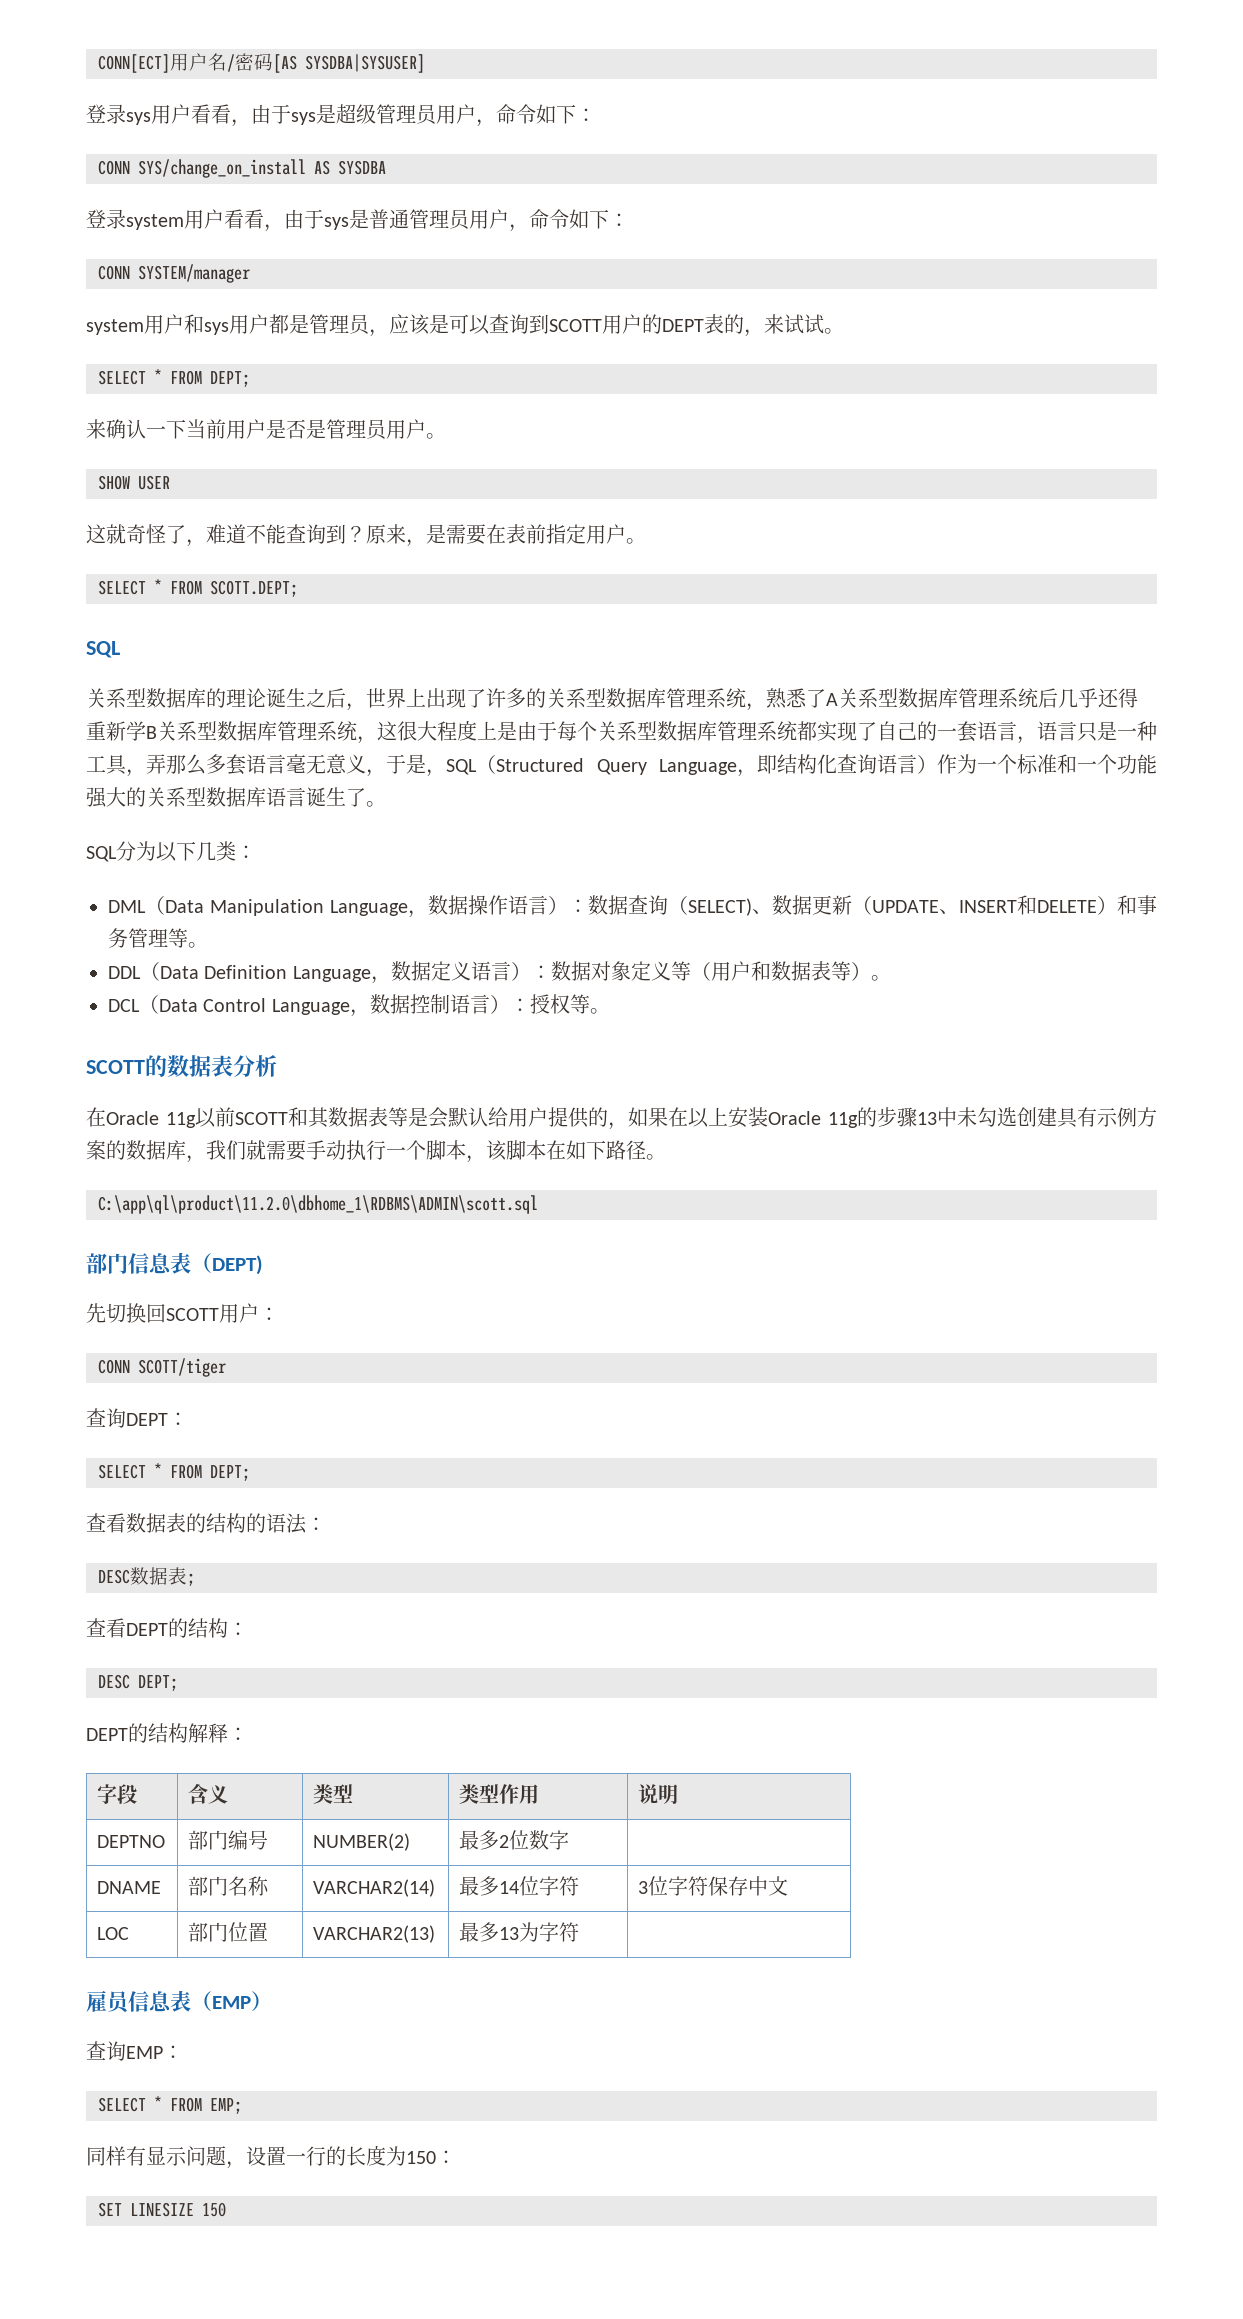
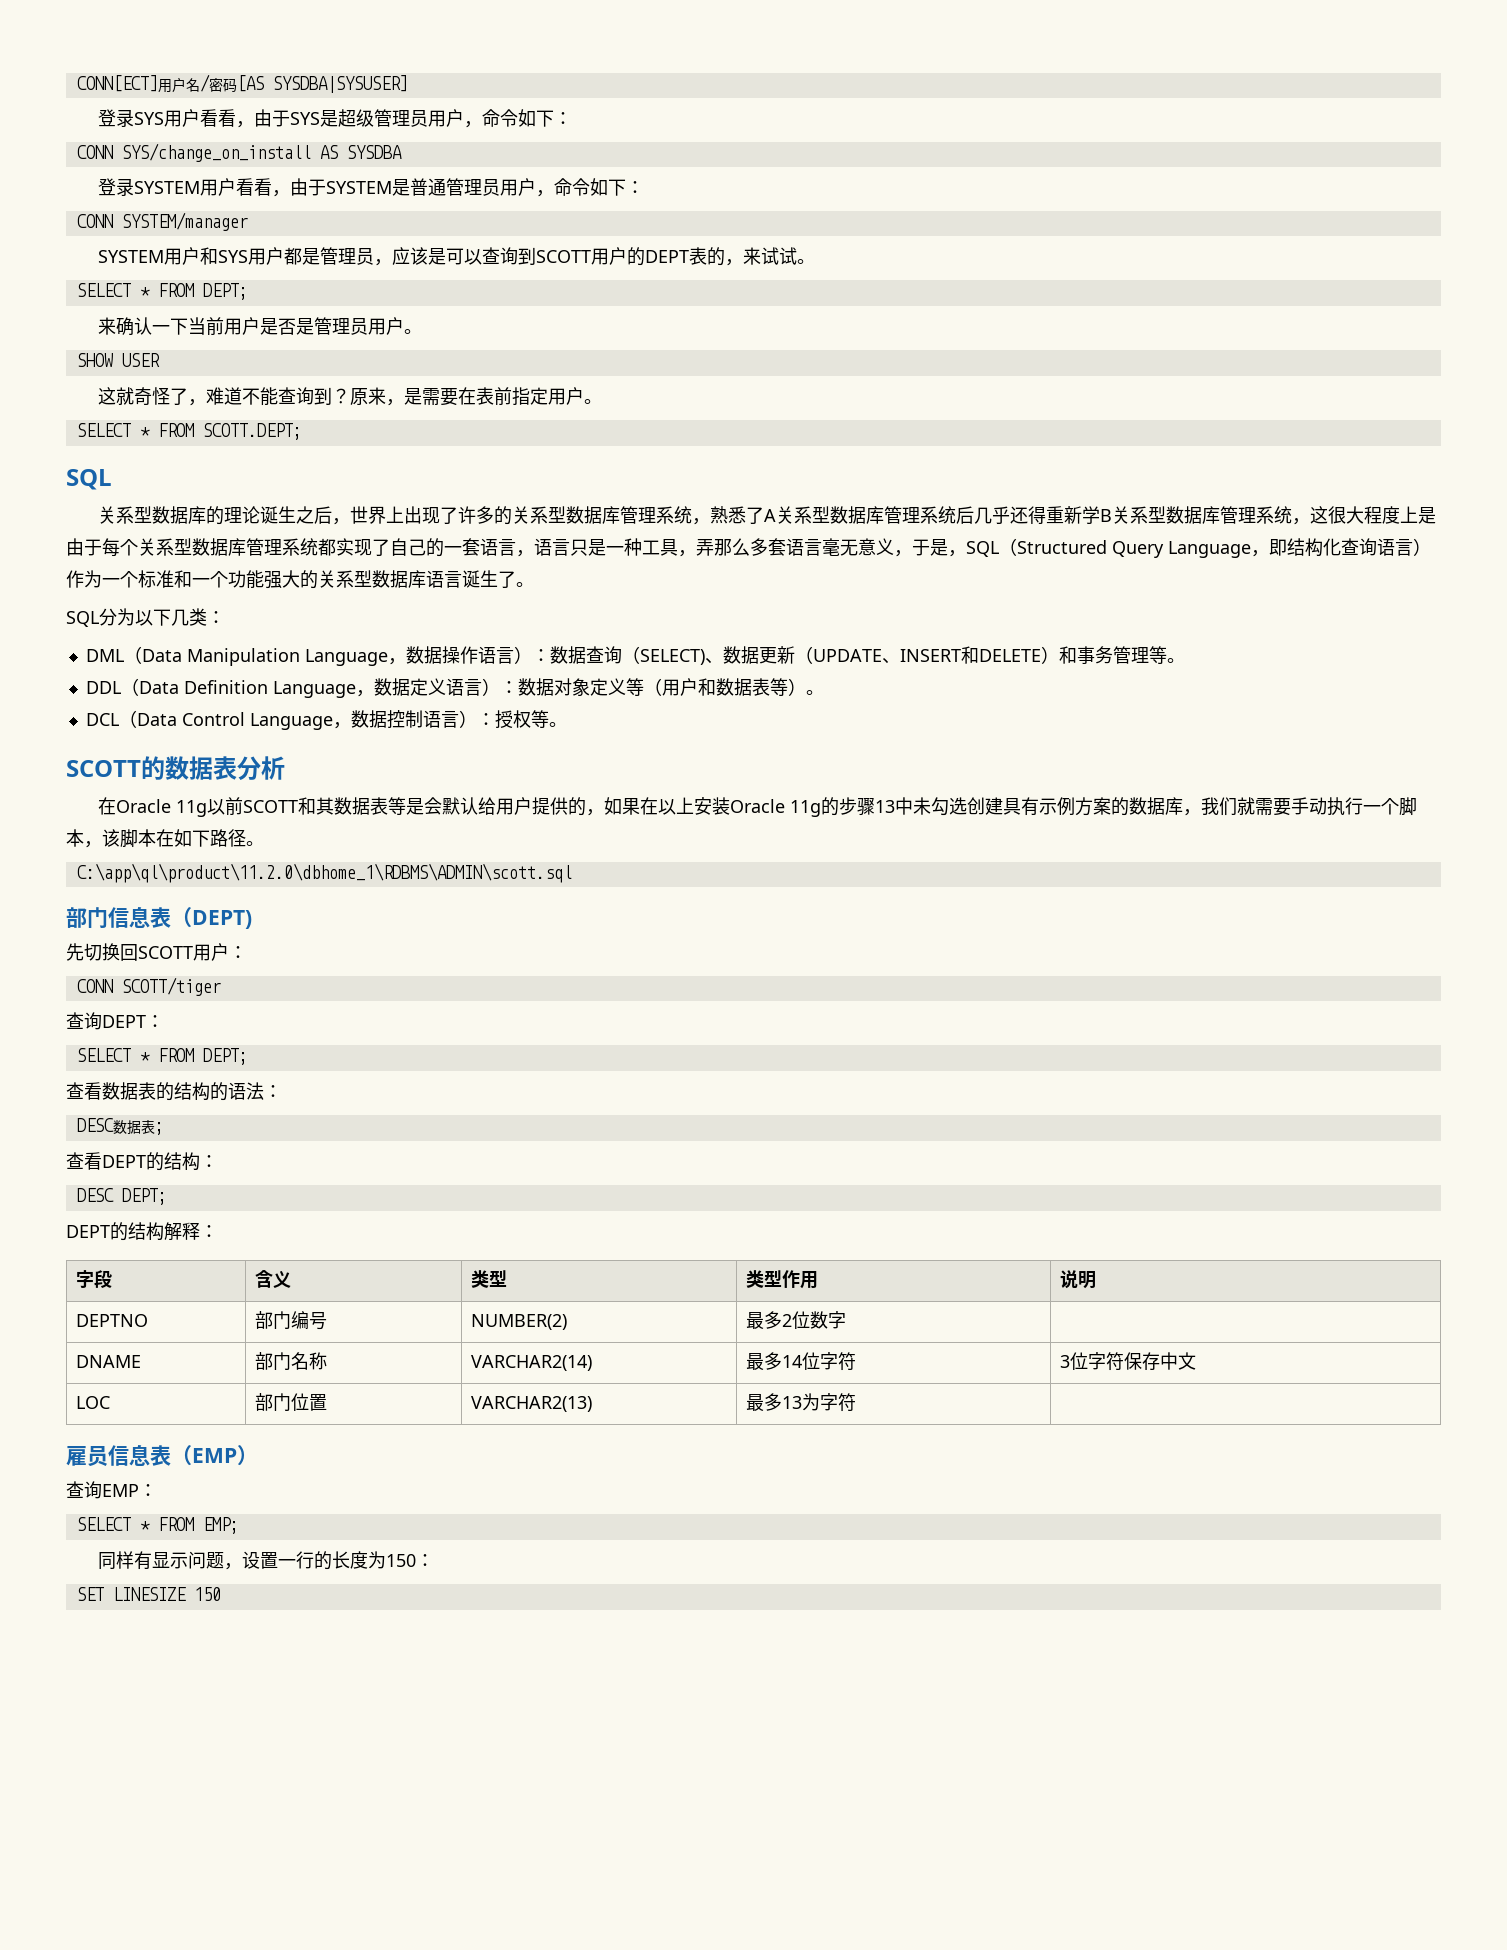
[126,104,316,127] sys用户看看，由于sys -> [134,109,321,128] SYS用户看看，由于SYS
[126,209,349,232] system用户看看，由于sys -> [134,178,393,197] SYSTEM用户看看，由于SYSTEM
[86,314,229,335] system用户和sys -> [98,247,249,265] SYSTEM用户和SYS

